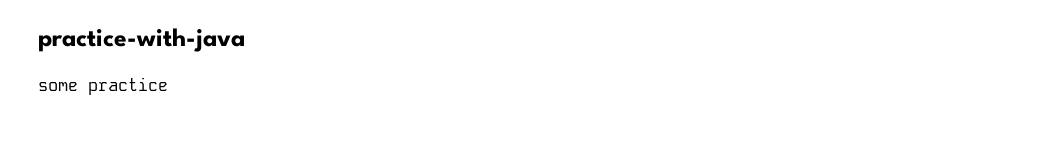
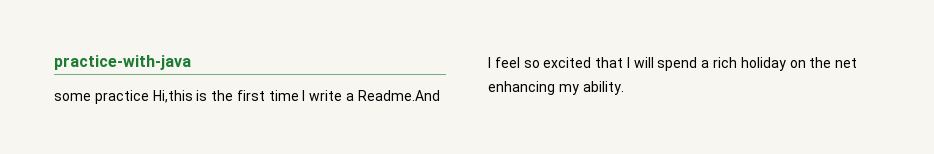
(168, 86) none -> [152,90,440,103] [488,57,858,71] [488,81,624,95] Hi,this is the first time I write a Readme.And I feel so excited that I will spend a rich holiday on the net enhancing my ability.

